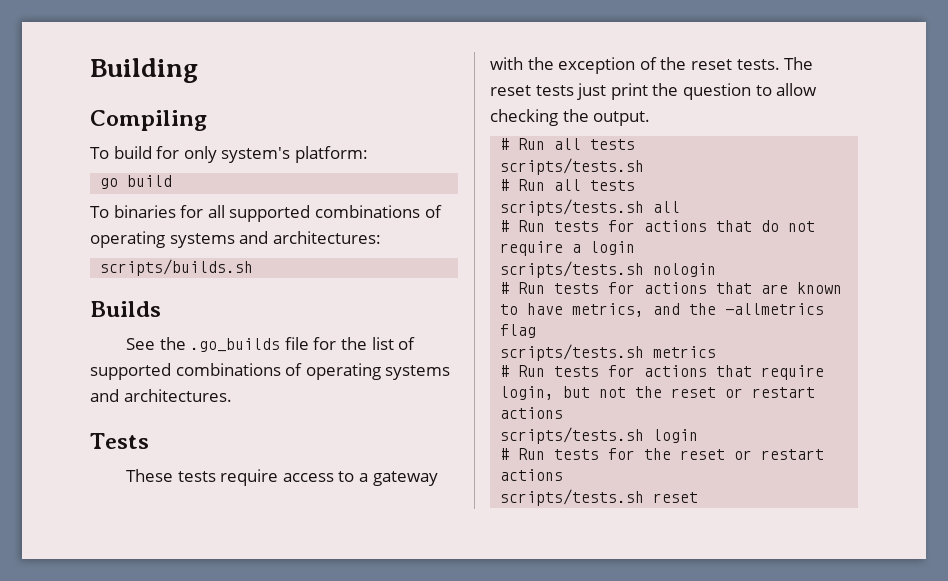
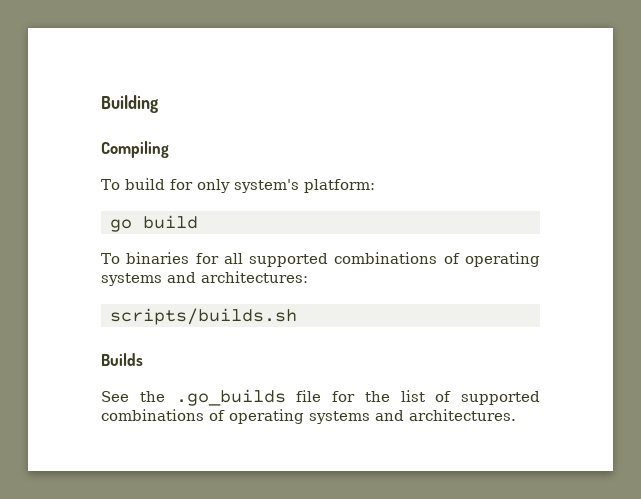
[90,433,149,449] [126,469,438,486] [490,57,814,74] [490,83,818,100] [490,109,651,126] [500,138,636,150] [500,158,645,175] [500,179,636,191] [500,199,681,216] [500,220,816,232] [500,241,636,256] [500,261,717,278] [500,282,843,294] [500,303,825,317] [500,324,537,338] [500,344,717,361] [500,365,825,380] [500,386,816,400] [500,407,564,419] [500,427,699,444] [500,448,825,460] [500,469,564,481] [500,489,699,506] // Tests // These tests require access to a gateway with the exception of the reset tests. The reset tests just print the question to allow checking the output. // # Run all tests // scripts/tests.sh // # Run all tests // scripts/tests.sh all // # Run tests for actions that do not require a login // scripts/tests.sh nologin // # Run tests for actions that are known to have metrics, and the -allmetrics flag // scripts/tests.sh metrics // # Run tests for actions that require login, but not the reset or restart actions // scripts/tests.sh login // # Run tests for the reset or restart actions // scripts/tests.sh reset -> (516, 415) none

